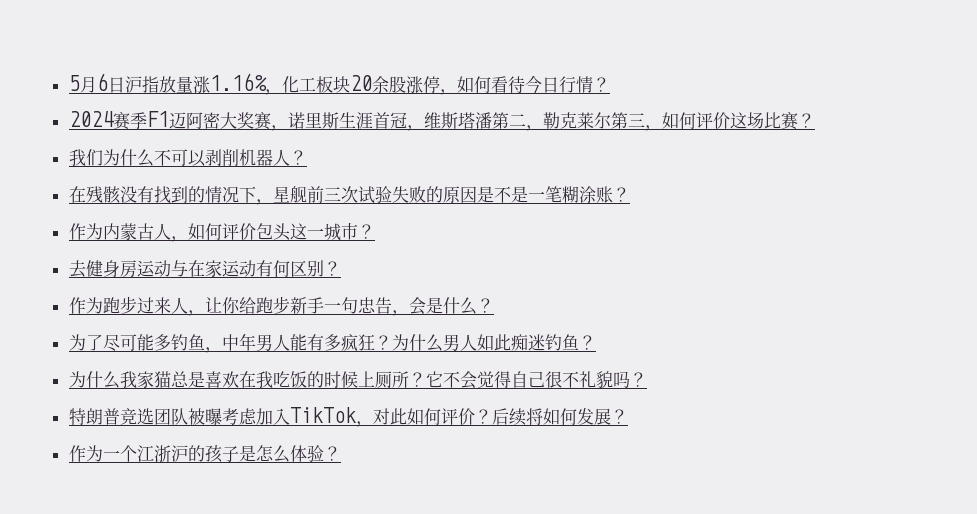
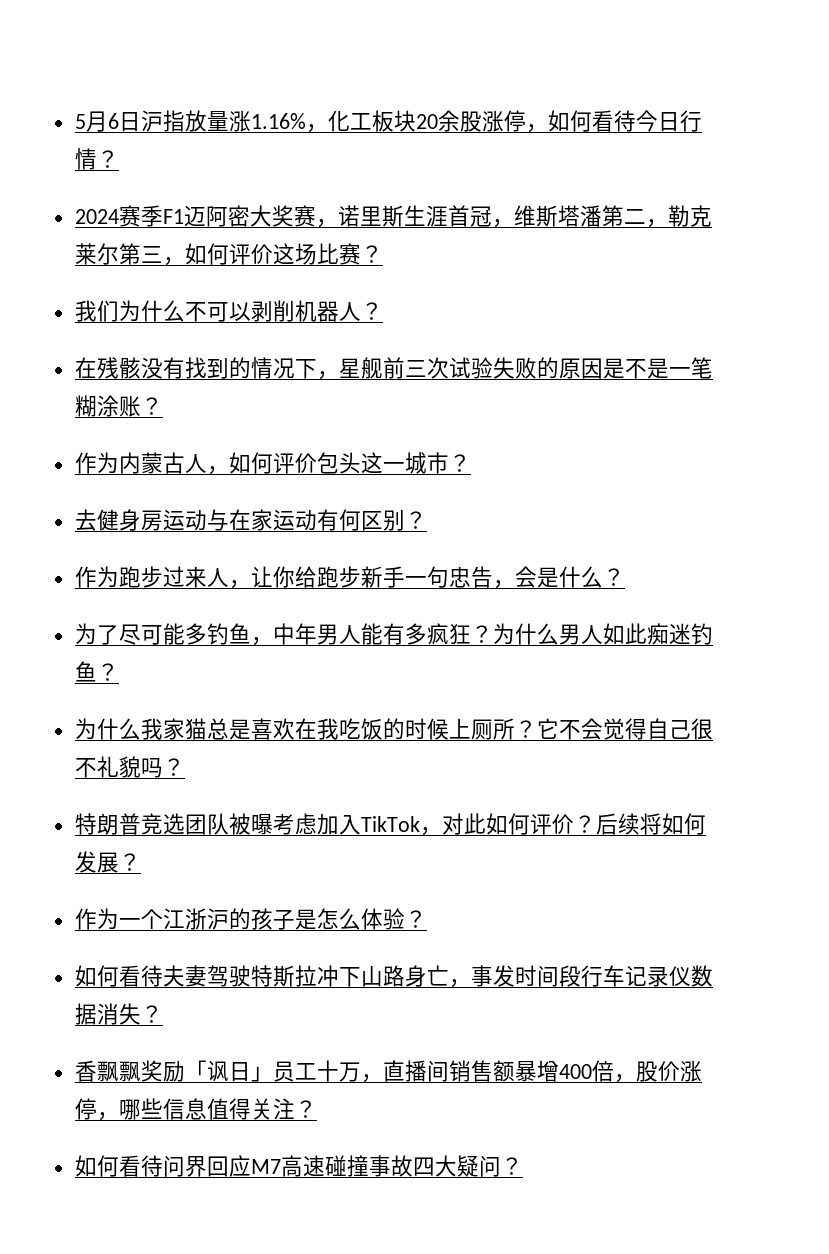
(341, 453) none -> [74,965,713,988] [74,1003,163,1025] [74,1060,702,1083] [74,1098,317,1121] [74,1155,523,1177] // 如何看待夫妻驾驶特斯拉冲下山路身亡，事发时间段行车记录仪数据消失？ // 香飘飘奖励「讽日」员工十万，直播间销售额暴增400倍，股价涨停，哪些信息值得关注？ // 如何看待问界回应M7高速碰撞事故四大疑问？

